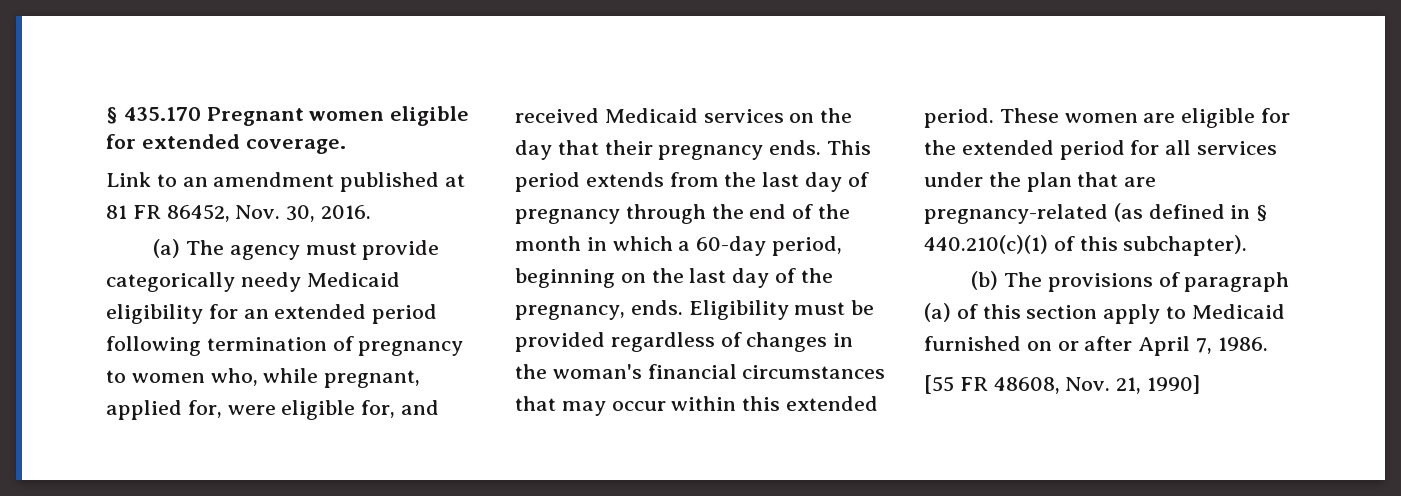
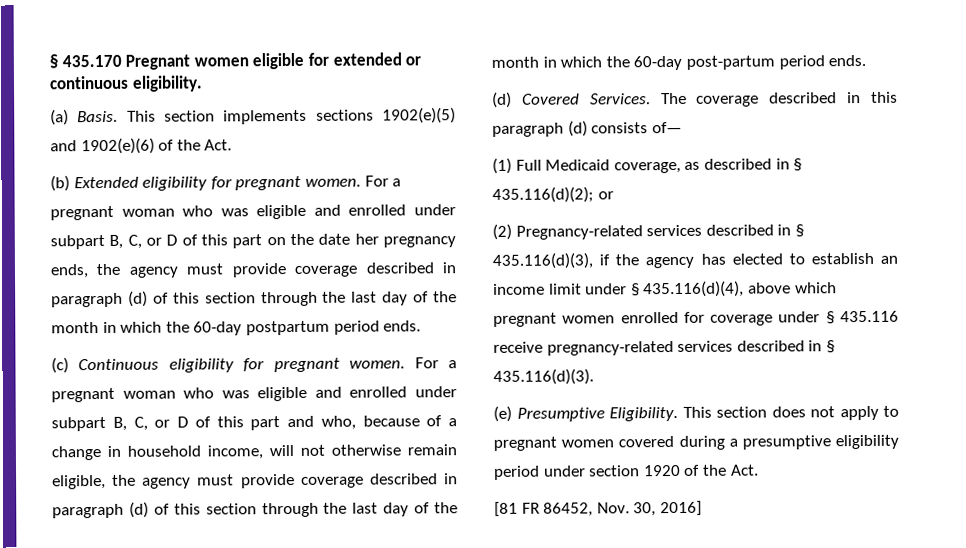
[245,139,346,154] [106,172,466,192] [106,204,372,222] [153,239,440,260] [106,272,400,292] [106,304,438,324] [106,336,464,356] [106,368,421,388] [106,400,440,420] [515,108,853,123] [515,140,872,160] [515,172,869,192] [515,204,851,224] [515,236,843,256] [515,268,833,288] [515,300,875,320] [515,332,854,352] [515,364,886,379] [515,396,879,416] [924,108,1291,128] [924,140,1278,160] [924,172,1157,192] [924,203,1269,224] [924,235,1248,256] [971,271,1290,292] [924,303,1285,324] [924,336,1268,356] [924,375,1201,394] coverage. // Link to an amendment published at 81 FR 86452, Nov. 30, 2016. // (a) The agency must provide categorically needy Medicaid eligibility for an extended period following termination of pregnancy to women who, while pregnant, applied for, were eligible for, and received Medicaid services on the day that their pregnancy ends. This period extends from the last day of pregnancy through the end of the month in which a 60-day period, beginning on the last day of the pregnancy, ends. Eligibility must be provided regardless of changes in the woman's financial circumstances that may occur within this extended period. These women are eligible for the extended period for all services under the plan that are pregnancy-related (as defined in § 440.210(c)(1) of this subchapter). // (b) The provisions of paragraph (a) of this section apply to Medicaid furnished on or after April 7, 1986. // [55 FR 48608, Nov. 21, 1990] -> [405,56,422,66] [49,75,203,92] [50,107,456,126] [50,137,233,155] [50,175,402,192] [50,204,456,221] [50,233,456,250] [50,262,456,279] [51,290,457,308] [51,320,422,336] [51,357,457,374] [51,386,457,403] [51,415,457,432] [51,444,457,461] [52,473,458,490] [52,501,458,519] [491,54,867,71] [492,91,898,108] [492,120,682,137] [492,157,803,174] [492,186,614,203] [492,223,804,240] [492,252,898,269] [493,280,837,298] [493,310,899,327] [493,340,835,356] [493,368,594,385] [493,405,899,422] [493,434,899,451] [494,464,759,480] [494,500,702,517] or continuous eligibility. // (a) Basis. This section implements sections 1902(e)(5) and 1902(e)(6) of the Act. // (b) Extended eligibility for pregnant women. For a pregnant woman who was eligible and enrolled under subpart B, C, or D of this part on the date her pregnancy ends, the agency must provide coverage described in paragraph (d) of this section through the last day of the month in which the 60-day postpartum period ends. // (c) Continuous eligibility for pregnant women. For a pregnant woman who was eligible and enrolled under subpart B, C, or D of this part and who, because of a change in household income, will not otherwise remain eligible, the agency must provide coverage described in paragraph (d) of this section through the last day of the month in which the 60-day post-partum period ends. // (d) Covered Services. The coverage described in this paragraph (d) consists of— // (1) Full Medicaid coverage, as described in § 435.116(d)(2); or // (2) Pregnancy-related services described in § 435.116(d)(3), if the agency has elected to establish an income limit under § 435.116(d)(4), above which pregnant women enrolled for coverage under § 435.116 receive pregnancy-related services described in § 435.116(d)(3). // (e) Presumptive Eligibility. This section does not apply to pregnant women covered during a presumptive eligibility period under section 1920 of the Act. // [81 FR 86452, Nov. 30, 2016]

